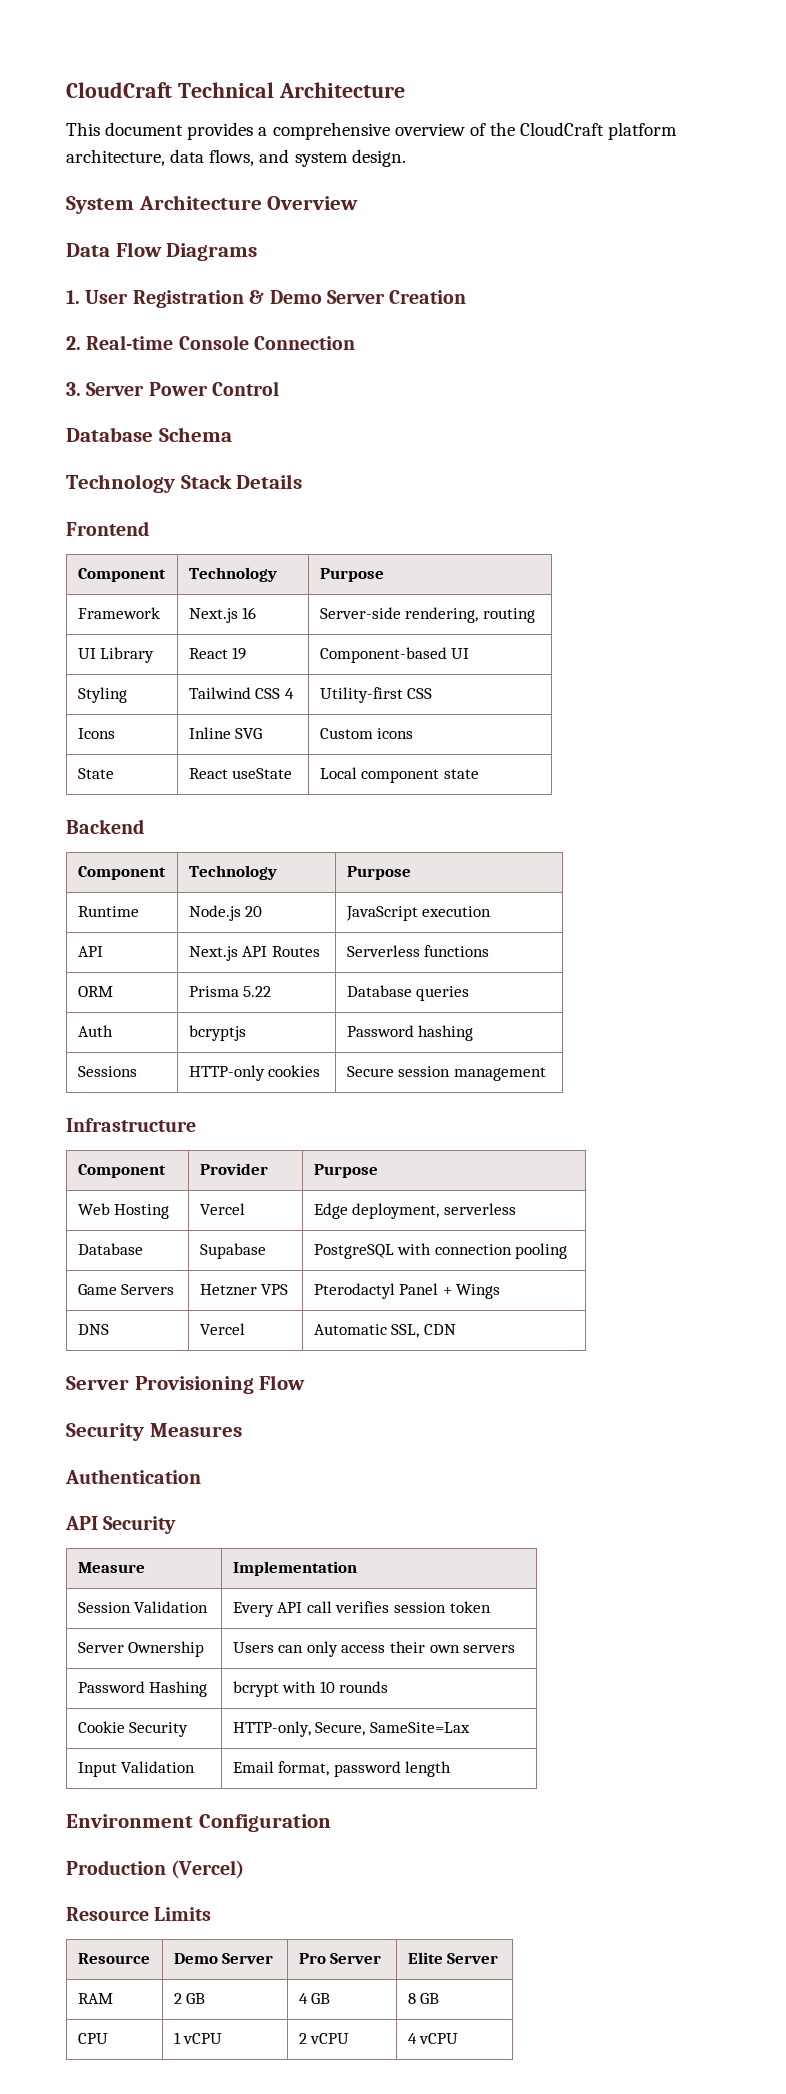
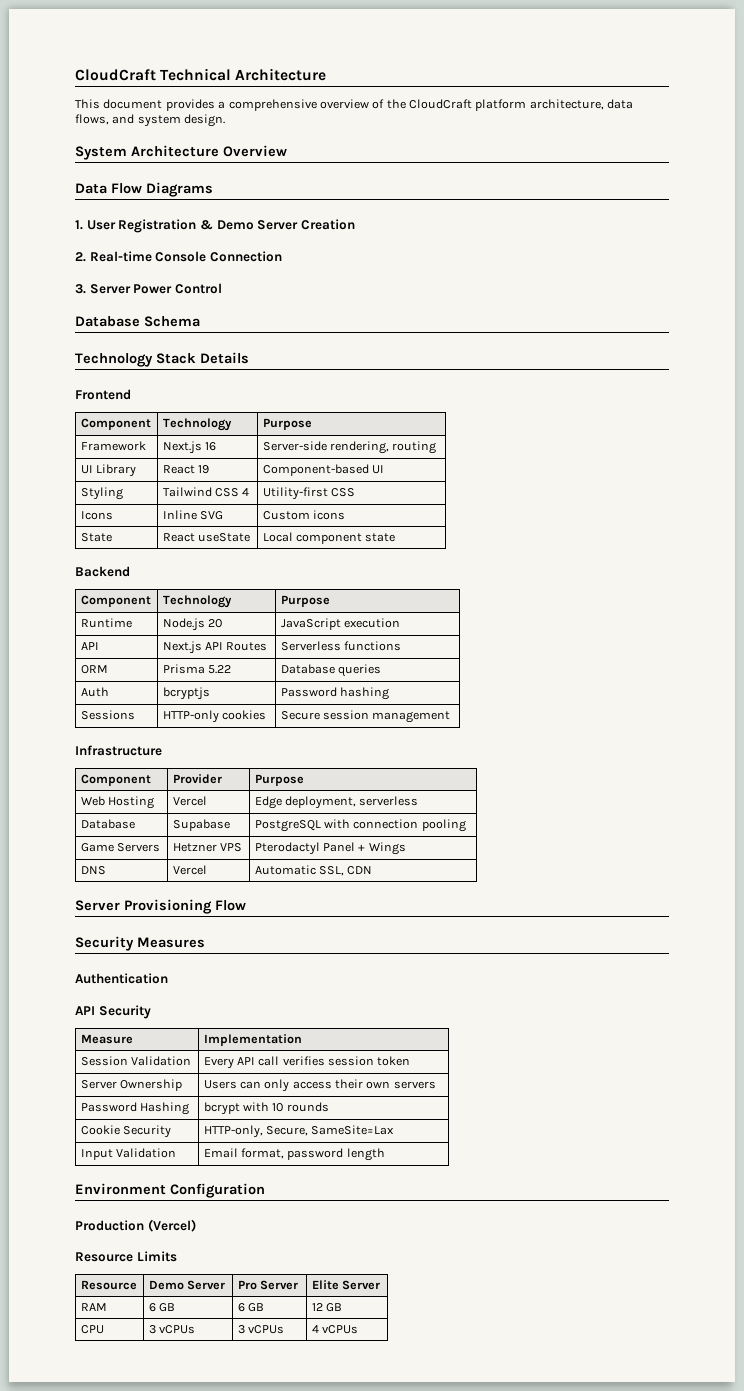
[173,1993,206,2004] [298,1993,331,2004] [407,1993,416,2004] 2 GB | 4 GB | 8 -> [148,1303,175,1312] [237,1303,264,1312] [311,1303,323,1311] 6 GB | 6 GB | 12
[173,2032,223,2044] [298,2033,350,2044] [407,2033,459,2044] 1 vCPU | 2 vCPU | 4 vCPU -> [148,1325,195,1334] [237,1325,284,1334] [311,1325,358,1334] 3 vCPUs | 3 vCPUs | 4 vCPUs

